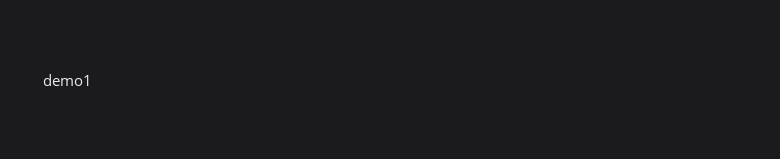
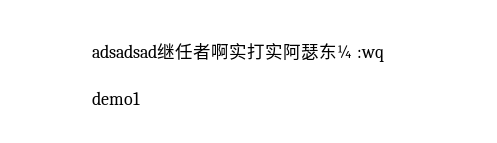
(43, 80) none -> [92,43,384,62] adsadsad继任者啊实打实阿瑟东¼ :wq //

